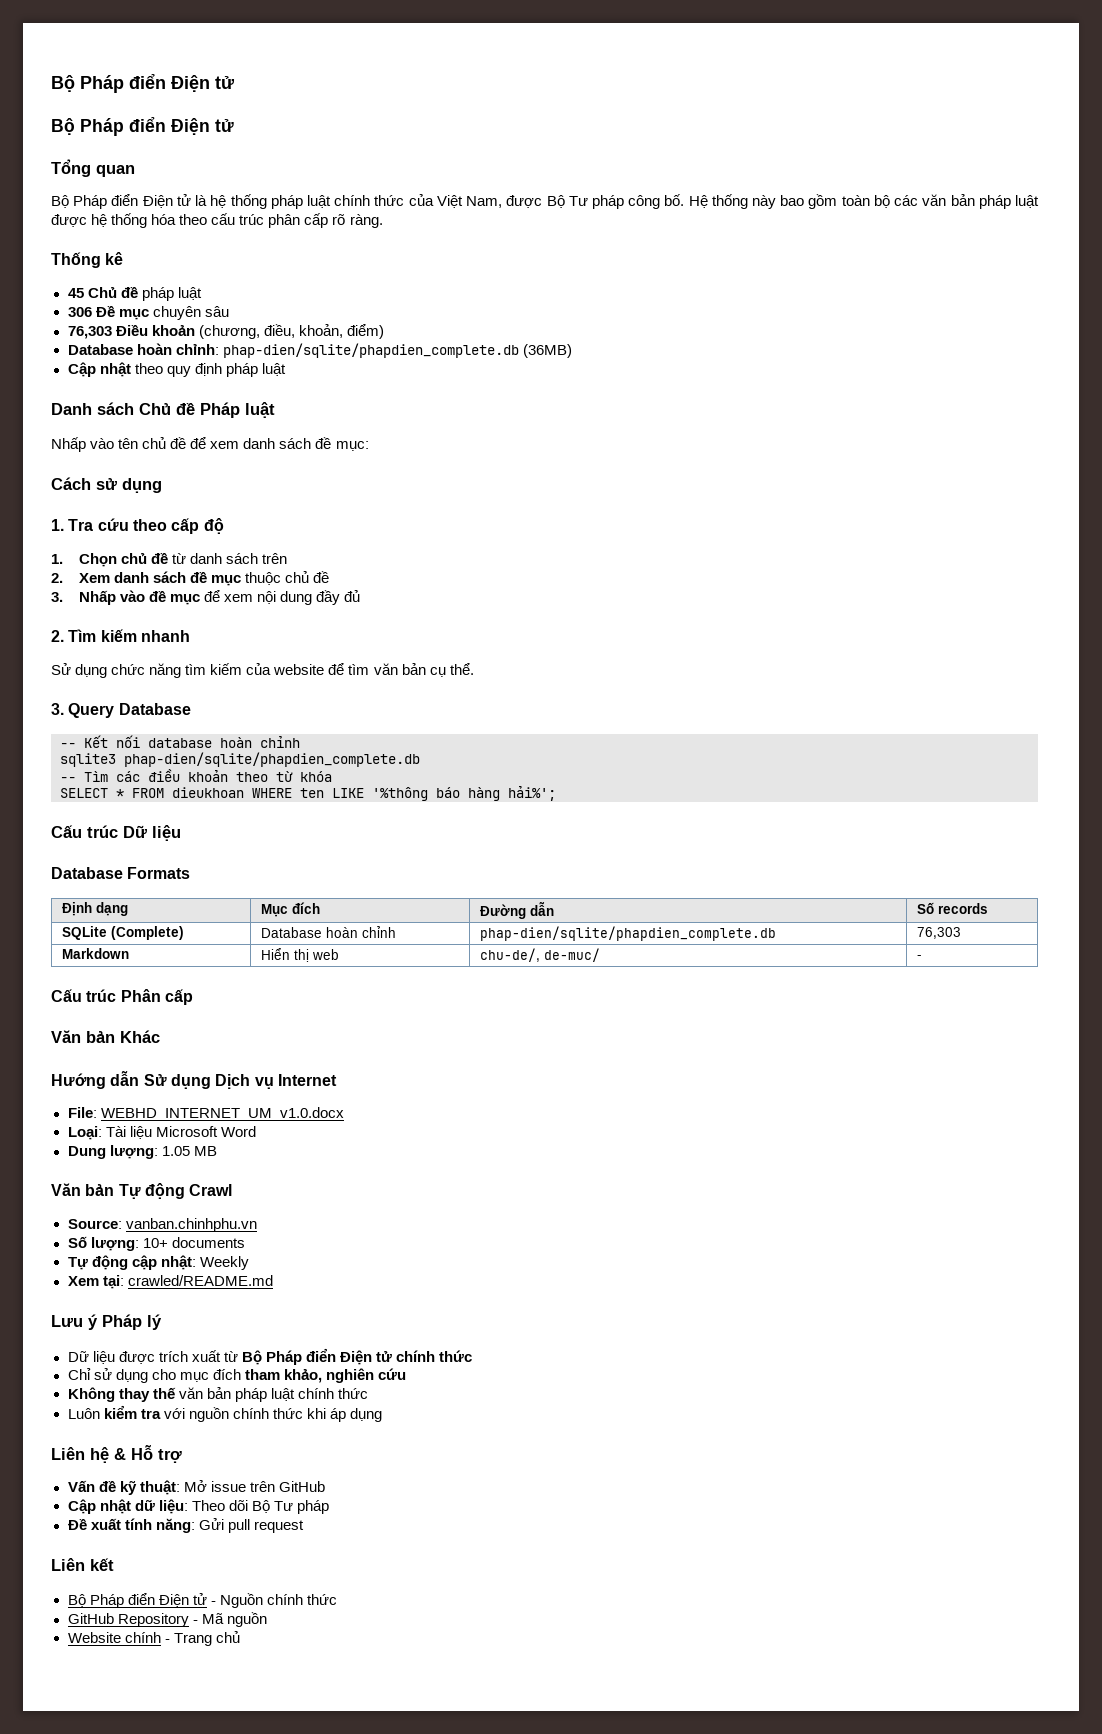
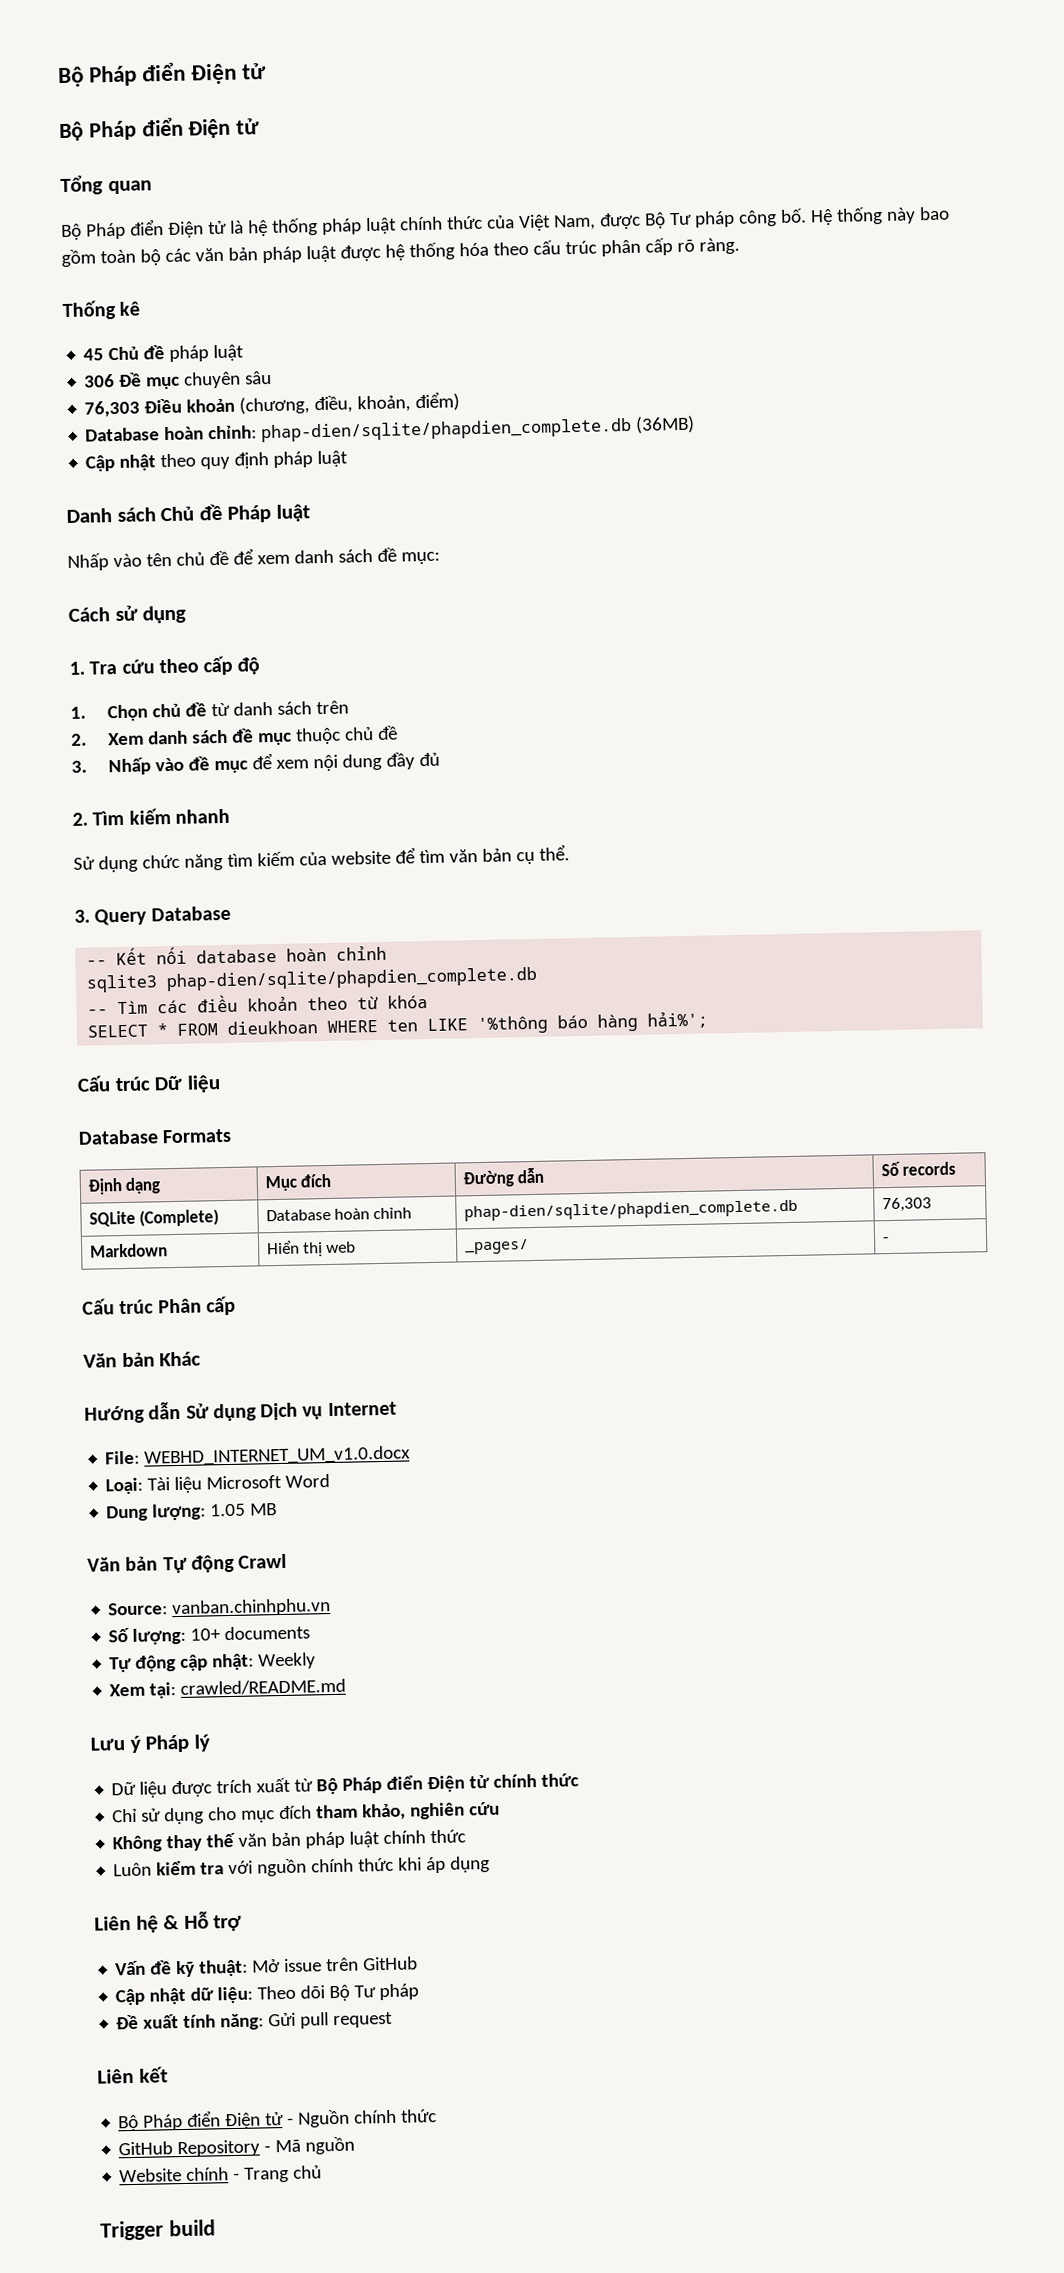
[480,948,601,962] chu-de/, de-muc/ -> [464,1239,529,1255] _pages/
(240, 1637) none -> [100,2219,216,2241] // Trigger build

